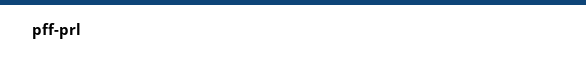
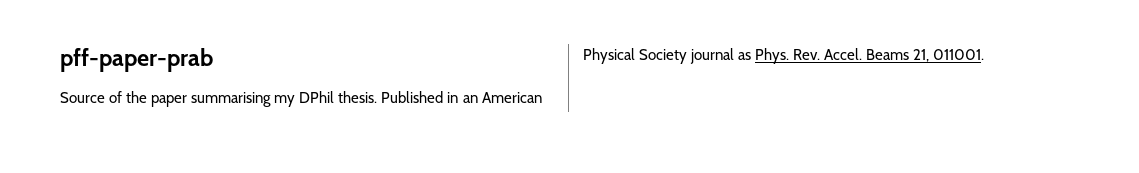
[32,23,81,39] pff-prl -> [60,48,213,72] [60,91,542,107] [583,48,985,64] pff-paper-prab // Source of the paper summarising my DPhil thesis. Published in an American Physical Society journal as Phys. Rev. Accel. Beams 21, 011001.

